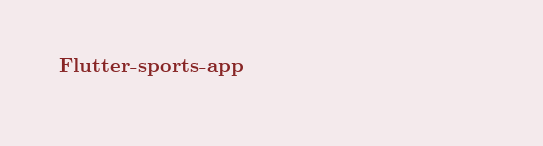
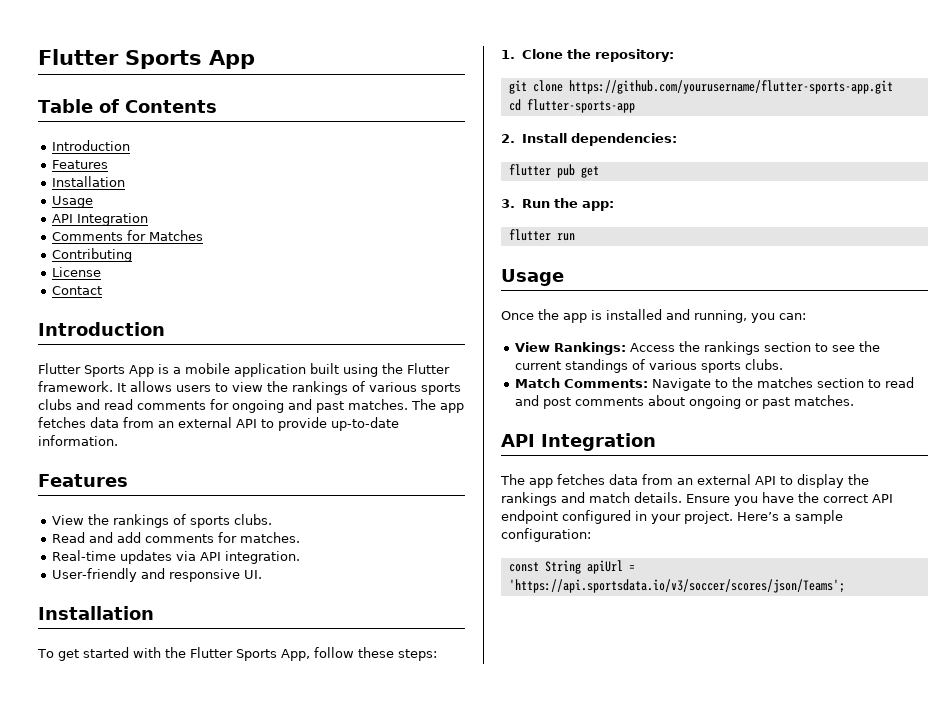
[59,58,244,76] Flutter-sports-app -> [38,49,255,69] [38,99,217,113] [52,140,131,151] [52,160,109,169] [52,176,126,187] [52,196,94,208] [52,213,149,226] [52,230,204,241] [52,248,133,262] [52,267,102,277] [52,286,103,295] [38,322,165,336] [38,363,450,377] [38,381,461,395] [38,399,464,413] [38,417,399,431] [38,435,118,446] [38,474,128,487] [52,514,273,528] [52,532,301,543] [52,550,301,564] [52,568,263,582] [38,606,154,620] [37,647,437,661] [501,49,674,62] [508,80,893,94] [508,99,635,113] [501,133,677,146] [508,164,599,178] [501,198,614,211] [508,229,575,241] [501,269,564,286] [501,309,806,323] [515,341,881,355] [515,359,784,373] [515,377,915,391] [515,395,855,409] [501,433,656,451] [500,474,869,488] [501,492,893,506] [501,510,843,524] [501,528,591,542] [508,560,635,574] [508,579,845,593] Flutter Sports App // Table of Contents // Introduction // Features // Installation // Usage // API Integration // Comments for Matches // Contributing // License // Contact // Introduction // Flutter Sports App is a mobile application built using the Flutter framework. It allows users to view the rankings of various sports clubs and read comments for ongoing and past matches. The app fetches data from an external API to provide up-to-date information. // Features // View the rankings of sports clubs. // Read and add comments for matches. // Real-time updates via API integration. // User-friendly and responsive UI. // Installation // To get started with the Flutter Sports App, follow these steps: // 1. Clone the repository: // git clone https://github.com/yourusername/flutter-sports-app.git // cd flutter-sports-app // 2. Install dependencies: // flutter pub get // 3. Run the app: // flutter run // Usage // Once the app is installed and running, you can: // View Rankings: Access the rankings section to see the current standings of various sports clubs. // Match Comments: Navigate to the matches section to read and post comments about ongoing or past matches. // API Integration // The app fetches data from an external API to display the rankings and match details. Ensure you have the correct API endpoint configured in your project. Here’s a sample configuration: // const String apiUrl = 'https://api.sportsdata.io/v3/soccer/scores/json/Teams';

